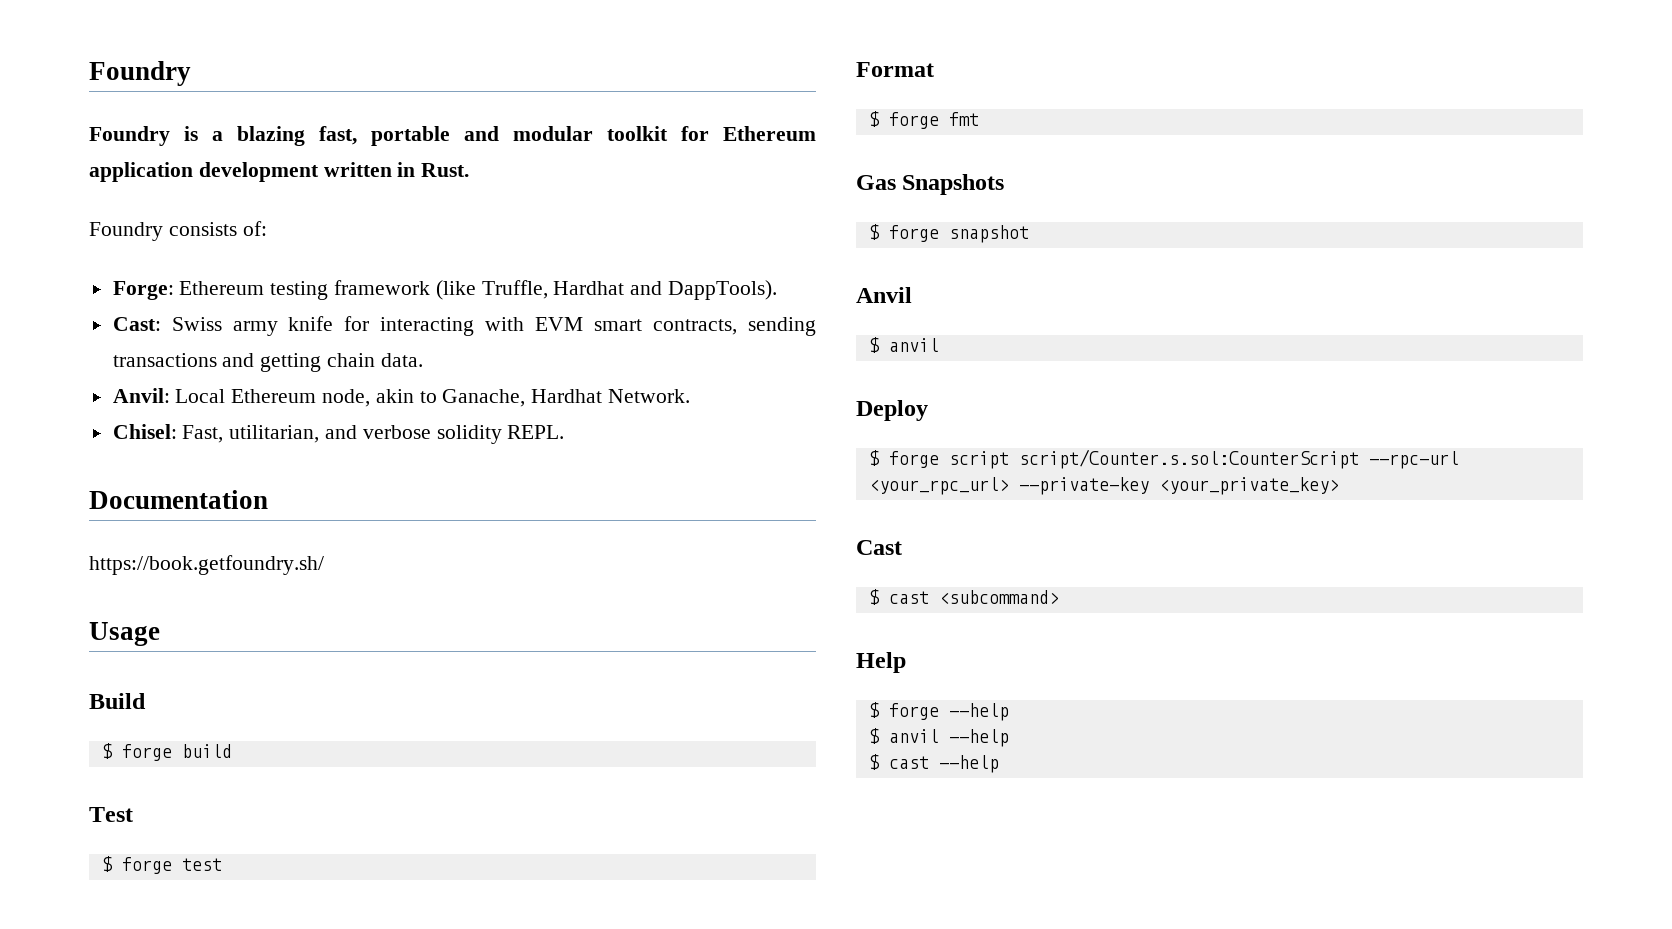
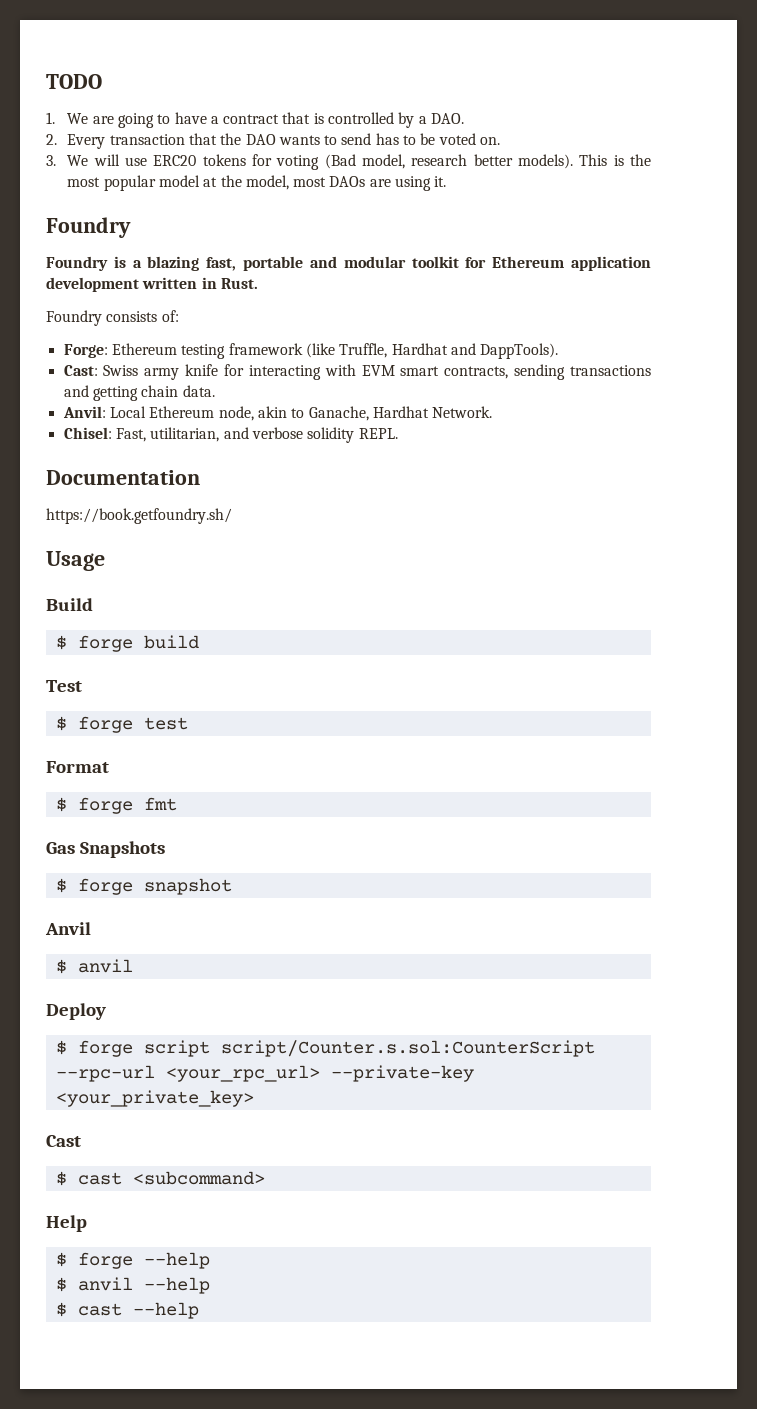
(89, 73) none -> [46,74,102,89] [46,112,465,128] [46,133,501,149] [46,154,651,170] [67,175,447,191] TODO // 1. We are going to have a contract that is controlled by a DAO. // 2. Every transaction that the DAO wants to send has to be voted on. // 3. We will use ERC20 tokens for voting (Bad model, research better models). This is the most popular model at the model, most DAOs are using it. //

